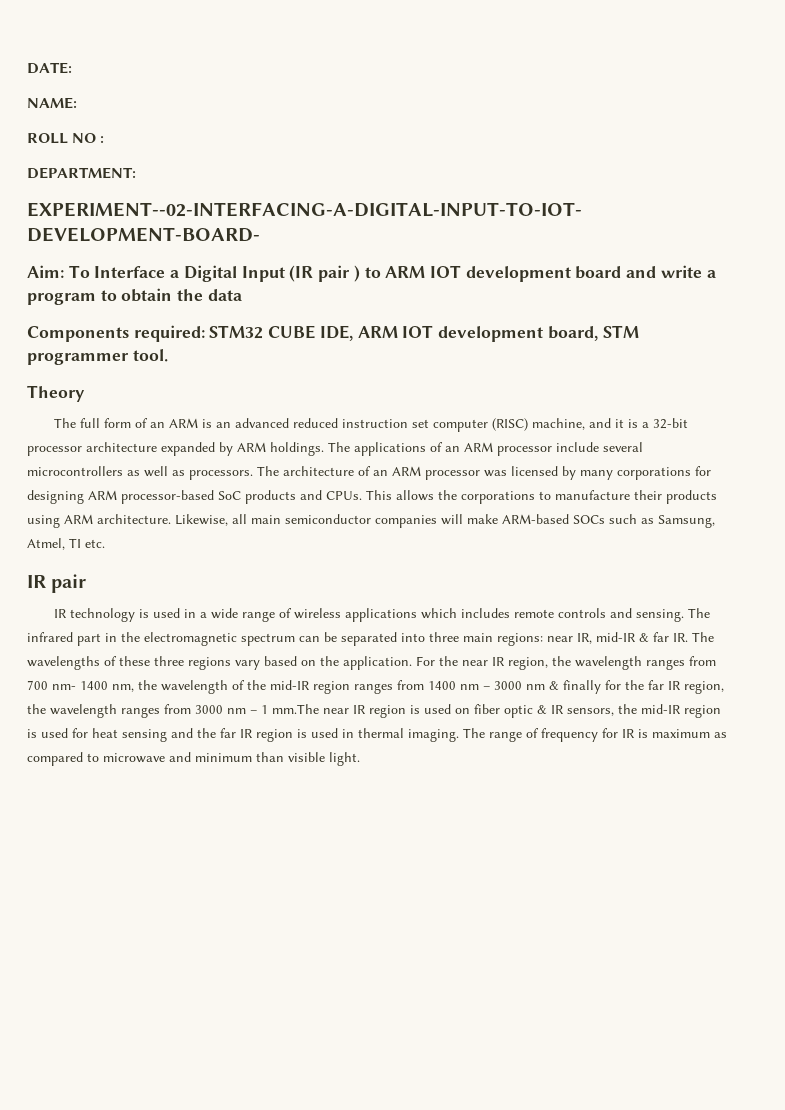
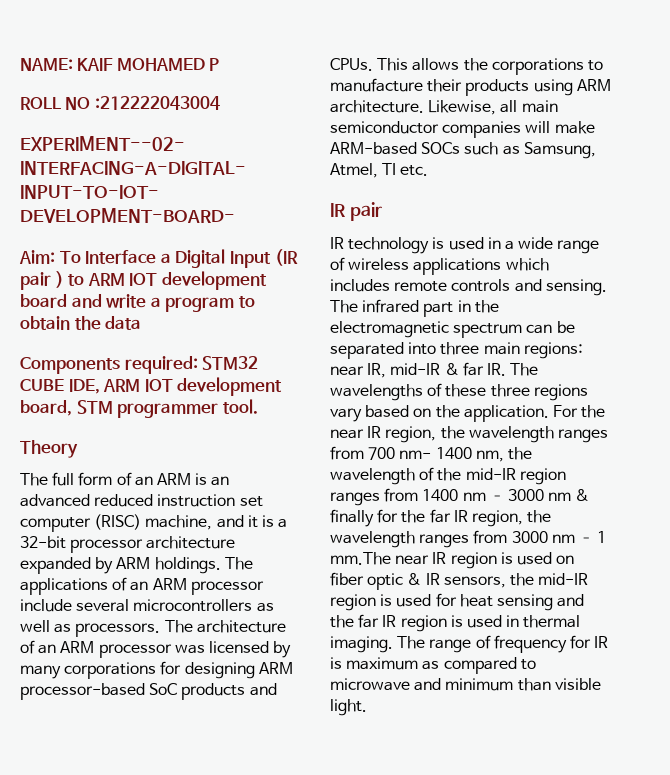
[27,62,72,74] DATE: // -> (20, 64) none
(77, 103) none -> [77,58,220,71] KAIF MOHAMED P
[100,136,105,143] [27,167,136,179] : // DEPARTMENT: -> [94,96,220,110] :212222043004

